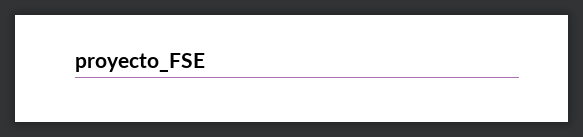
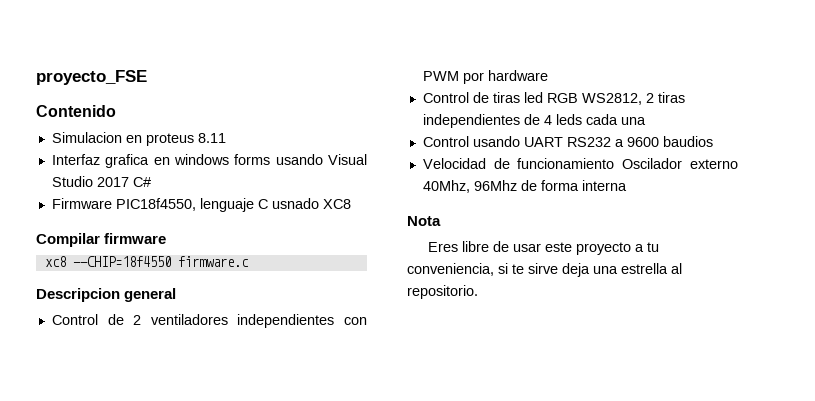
(205, 62) none -> [36,105,116,117] [51,132,226,146] [51,154,367,168] [51,176,151,187] [51,198,351,212] [36,233,167,247] [44,256,249,267] [36,288,177,302] [51,314,367,328] [422,70,548,84] [422,92,685,105] [422,114,646,128] [422,136,713,147] [422,158,738,169] [422,180,627,193] [407,216,441,226] [427,241,659,255] [407,263,682,277] [407,285,478,299] // Contenido // Simulacion en proteus 8.11 // Interfaz grafica en windows forms usando Visual Studio 2017 C# // Firmware PIC18f4550, lenguaje C usnado XC8 // Compilar firmware // xc8 --CHIP=18f4550 firmware.c // Descripcion general // Control de 2 ventiladores independientes con PWM por hardware // Control de tiras led RGB WS2812, 2 tiras independientes de 4 leds cada una // Control usando UART RS232 a 9600 baudios // Velocidad de funcionamiento Oscilador externo 40Mhz, 96Mhz de forma interna // Nota // Eres libre de usar este proyecto a tu conveniencia, si te sirve deja una estrella al repositorio.

